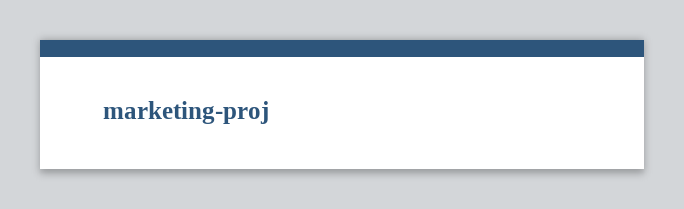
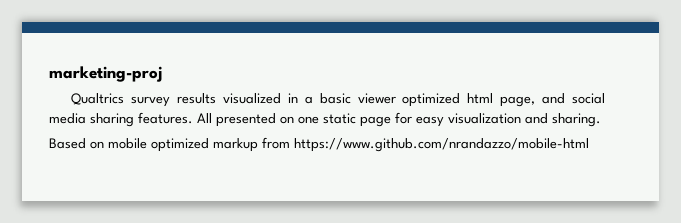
(269, 112) none -> [71,93,605,107] [49,112,601,127] [49,137,589,152] // Qualtrics survey results visualized in a basic viewer optimized html page, and social media sharing features. All presented on one static page for easy visualization and sharing. // Based on mobile optimized markup from https://www.github.com/nrandazzo/mobile-html

